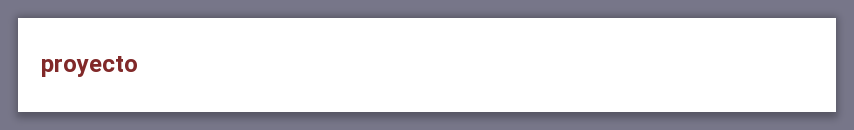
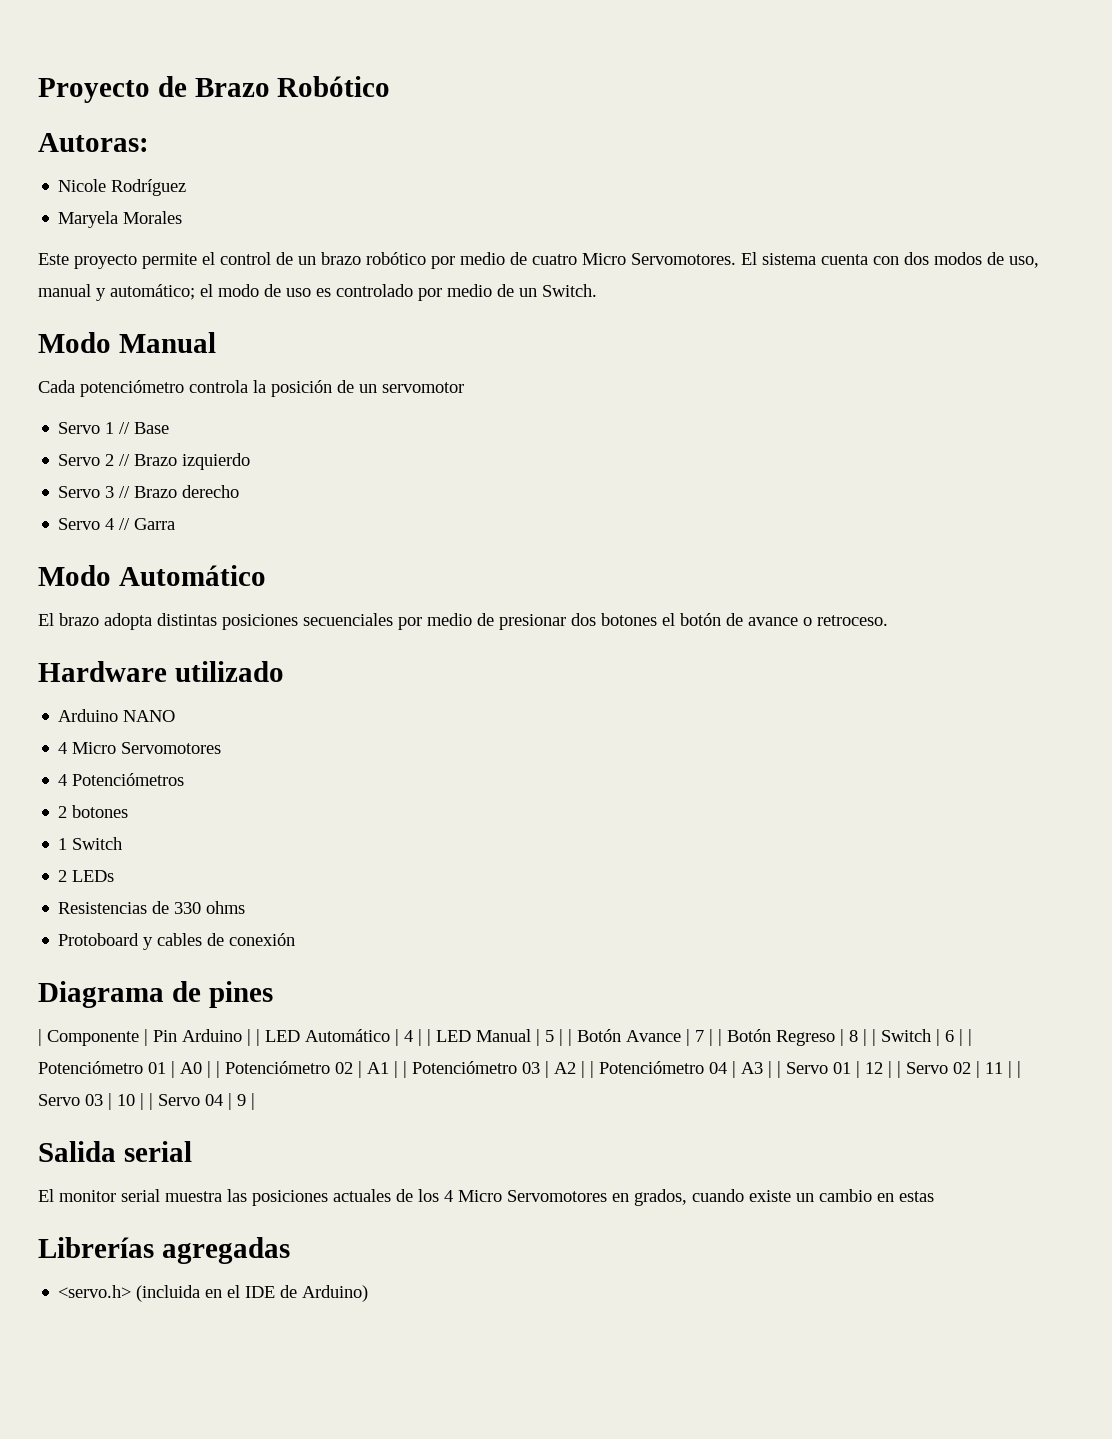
[41,56,138,77] proyecto -> [38,76,391,103] [38,133,149,152] [58,179,187,196] [58,211,183,228] [38,252,1039,269] [38,284,597,301] [38,332,216,353] [38,380,464,397] [58,422,170,434] [58,453,251,470] [58,485,240,498] [58,518,176,530] [38,565,266,586] [38,613,888,630] [38,661,284,682] [58,709,176,722] [58,742,222,754] [58,773,185,786] [58,805,129,818] [58,837,123,850] [58,870,115,882] [58,901,246,914] [58,933,296,950] [38,981,273,1008] [38,1029,972,1046] [38,1061,1021,1078] [38,1093,255,1110] [38,1141,192,1162] [38,1189,934,1206] [38,1237,290,1264] [58,1285,369,1302] Proyecto de Brazo Robótico // Autoras: // Nicole Rodríguez // Maryela Morales // Este proyecto permite el control de un brazo robótico por medio de cuatro Micro Servomotores. El sistema cuenta con dos modos de uso, manual y automático; el modo de uso es controlado por medio de un Switch. // Modo Manual // Cada potenciómetro controla la posición de un servomotor // Servo 1 // Base // Servo 2 // Brazo izquierdo // Servo 3 // Brazo derecho // Servo 4 // Garra // Modo Automático // El brazo adopta distintas posiciones secuenciales por medio de presionar dos botones el botón de avance o retroceso. // Hardware utilizado // Arduino NANO // 4 Micro Servomotores // 4 Potenciómetros // 2 botones // 1 Switch // 2 LEDs // Resistencias de 330 ohms // Protoboard y cables de conexión // Diagrama de pines // | Componente | Pin Arduino | | LED Automático | 4 | | LED Manual | 5 | | Botón Avance | 7 | | Botón Regreso | 8 | | Switch | 6 | | Potenciómetro 01 | A0 | | Potenciómetro 02 | A1 | | Potenciómetro 03 | A2 | | Potenciómetro 04 | A3 | | Servo 01 | 12 | | Servo 02 | 11 | | Servo 03 | 10 | | Servo 04 | 9 | // Salida serial // El monitor serial muestra las posiciones actuales de los 4 Micro Servomotores en grados, cuando existe un cambio en estas // Librerías agregadas // <servo.h> (incluida en el IDE de Arduino)

